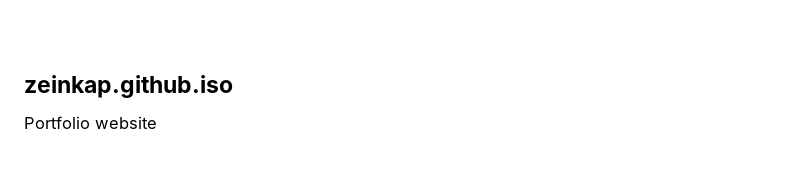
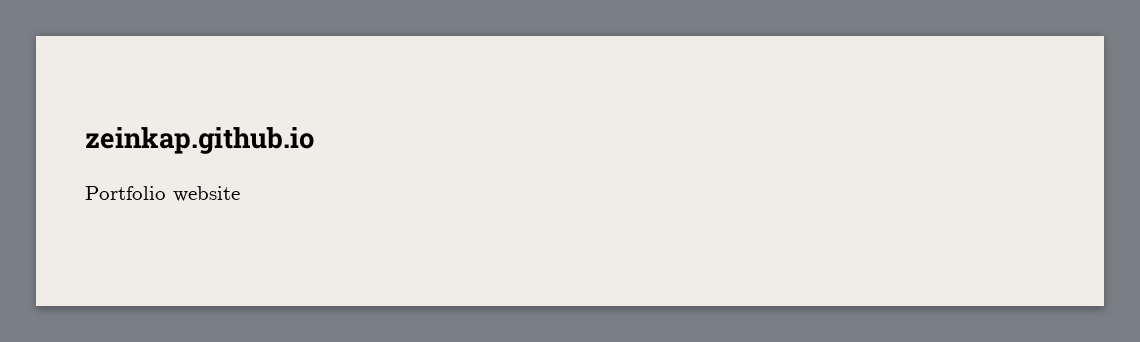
[24,75,233,98] zeinkap.github.iso -> [85,127,314,154] zeinkap.github.io

